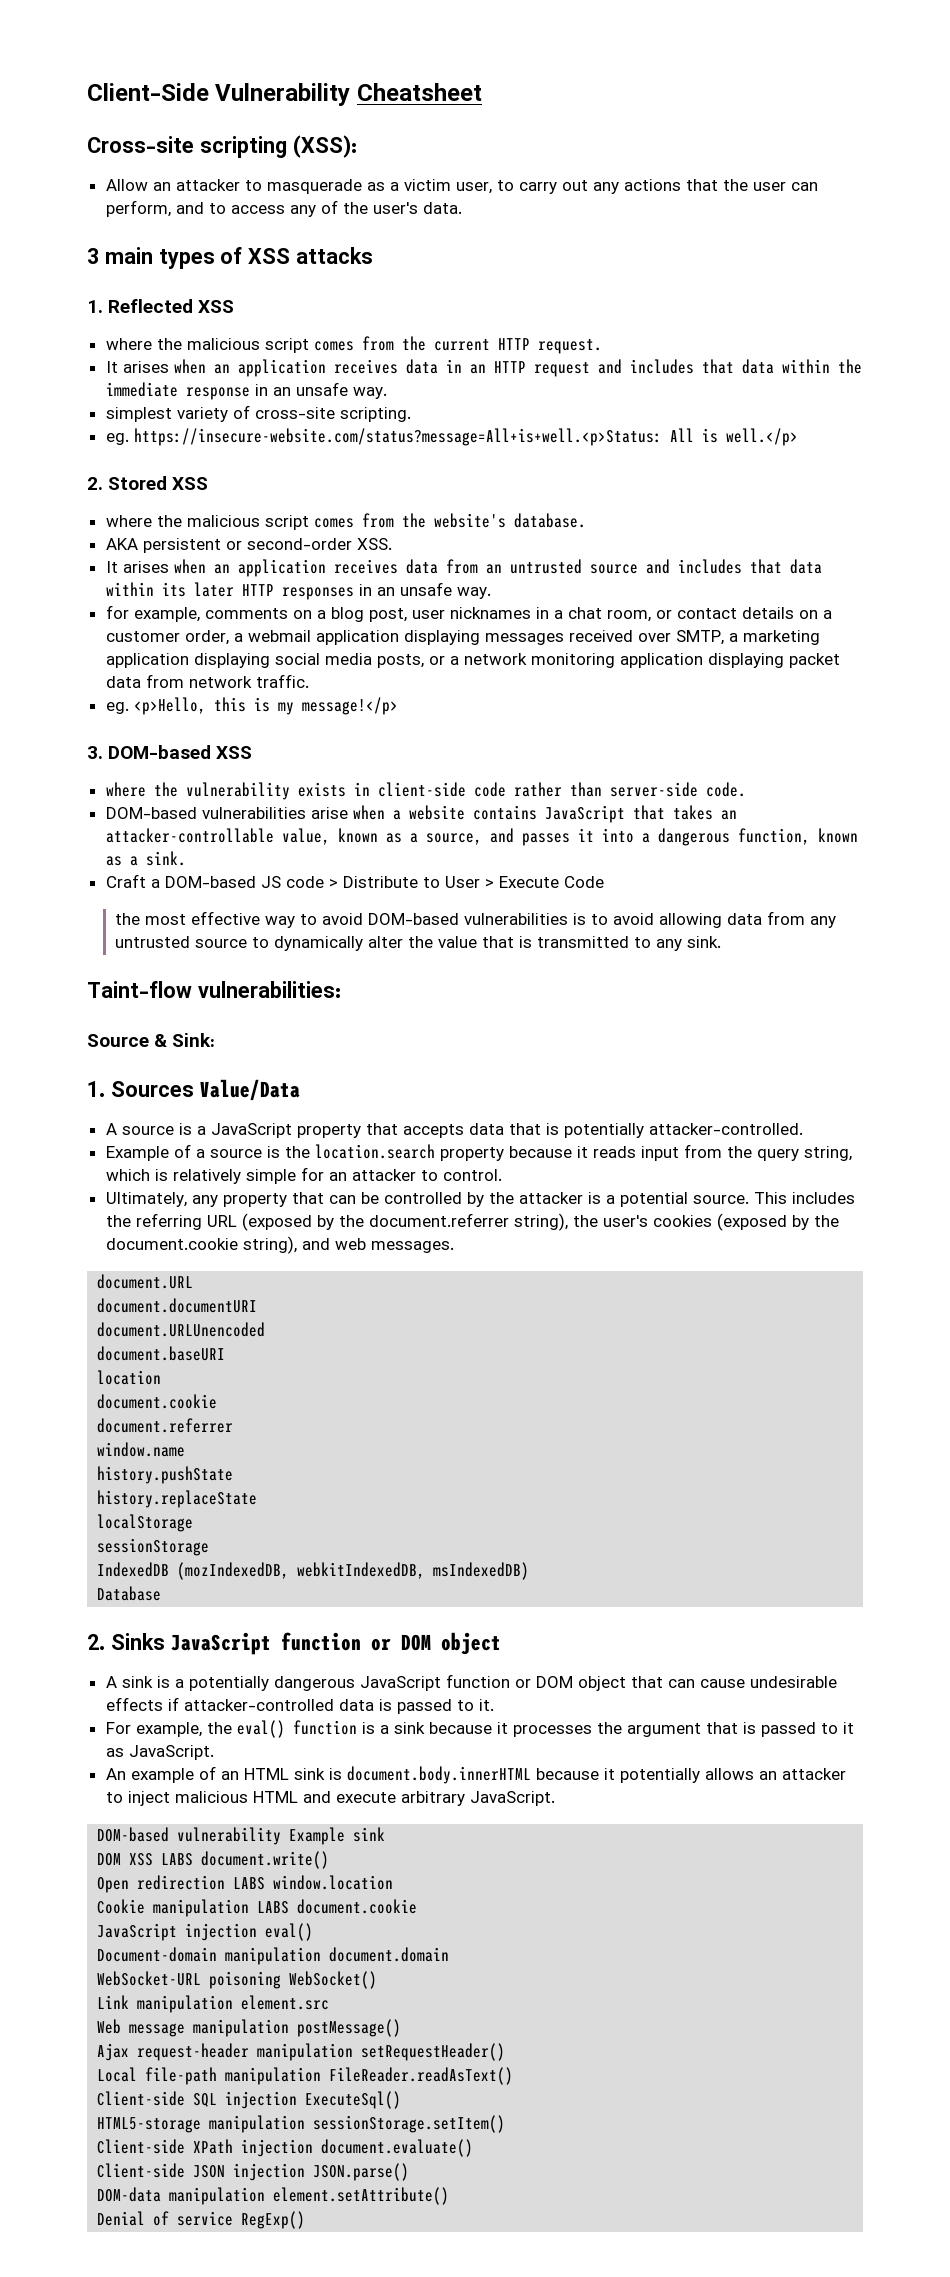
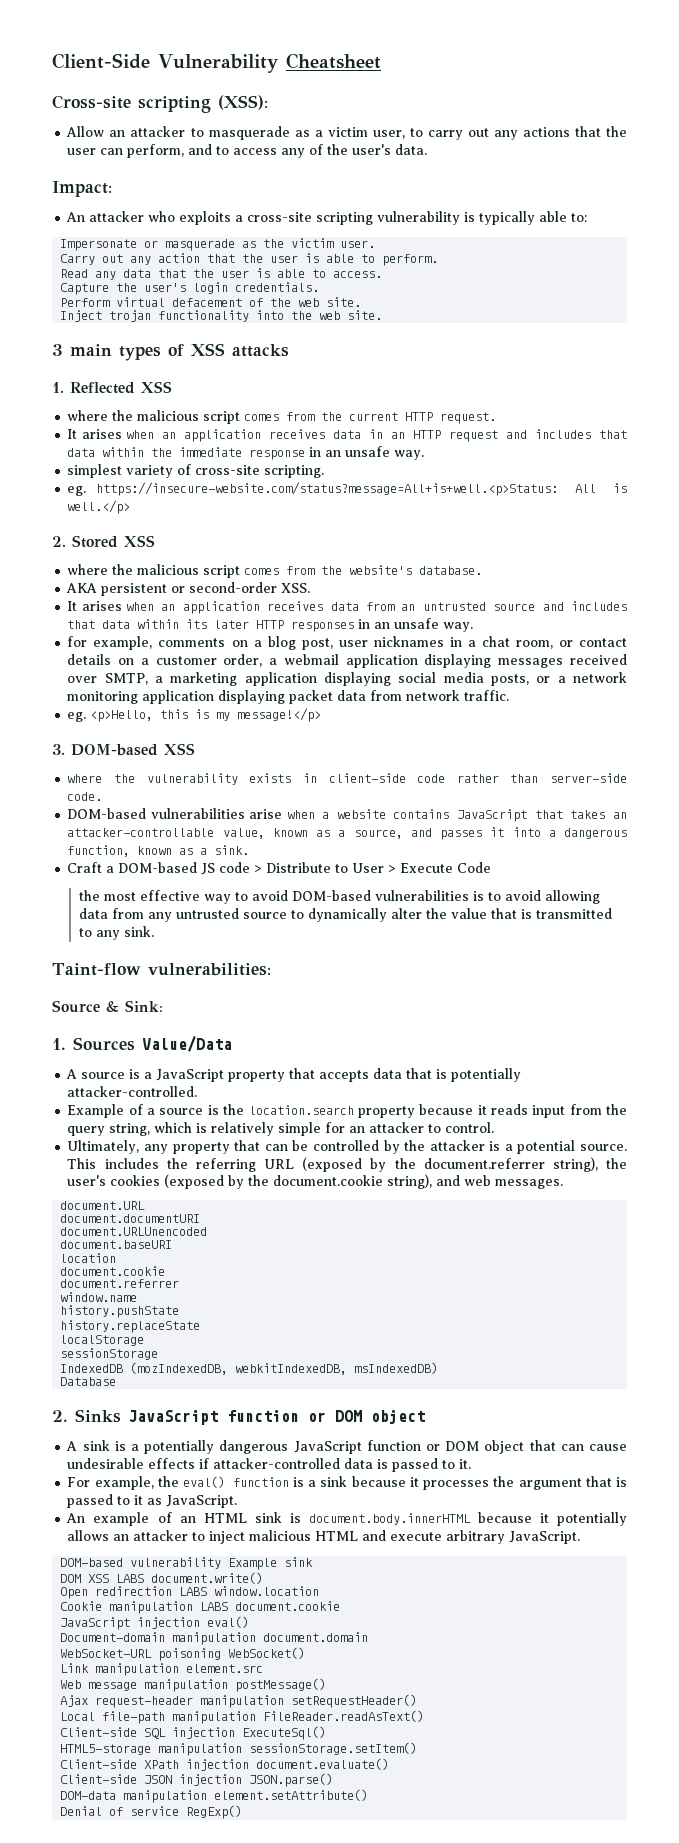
(462, 208) none -> [52,181,112,197] [66,211,588,225] [60,238,376,251] [60,253,439,266] [60,268,383,280] [60,282,320,295] [60,297,362,307] [60,310,383,322] // Impact: // An attacker who exploits a cross-site scripting vulnerability is typically able to: // Impersonate or masquerade as the victim user. // Carry out any action that the user is able to perform. // Read any data that the user is able to access. // Capture the user's login credentials. // Perform virtual defacement of the web site. // Inject trojan functionality into the web site.

